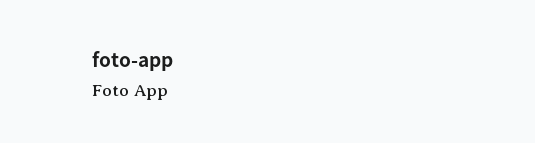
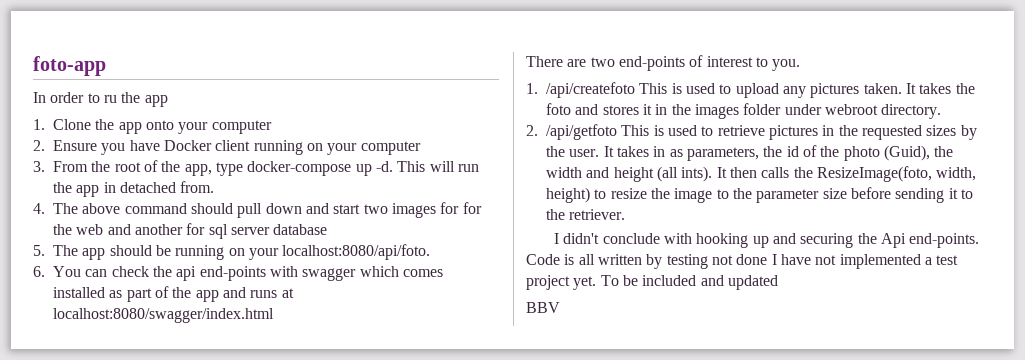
[92,85,168,100] Foto App -> [33,92,168,107] [33,119,272,134] [33,140,421,155] [33,160,479,176] [53,181,215,197] [33,202,482,218] [53,223,328,239] [33,244,431,260] [33,266,443,281] [53,286,294,302] [53,308,274,323] [526,55,801,71] [526,82,975,98] [546,103,942,119] [526,124,977,140] [546,145,954,161] [546,166,977,182] [546,187,973,203] [546,209,626,220] [553,233,980,248] [526,254,959,269] [526,275,778,290] [526,302,560,313] In order to ru the app // 1. Clone the app onto your computer // 2. Ensure you have Docker client running on your computer // 3. From the root of the app, type docker-compose up -d. This will run the app in detached from. // 4. The above command should pull down and start two images for for the web and another for sql server database // 5. The app should be running on your localhost:8080/api/foto. // 6. You can check the api end-points with swagger which comes installed as part of the app and runs at localhost:8080/swagger/index.html // There are two end-points of interest to you. // 1. /api/createfoto This is used to upload any pictures taken. It takes the foto and stores it in the images folder under webroot directory. // 2. /api/getfoto This is used to retrieve pictures in the requested sizes by the user. It takes in as parameters, the id of the photo (Guid), the width and height (all ints). It then calls the ResizeImage(foto, width, height) to resize the image to the parameter size before sending it to the retriever. // I didn't conclude with hooking up and securing the Api end-points. Code is all written by testing not done I have not implemented a test project yet. To be included and updated // BBV

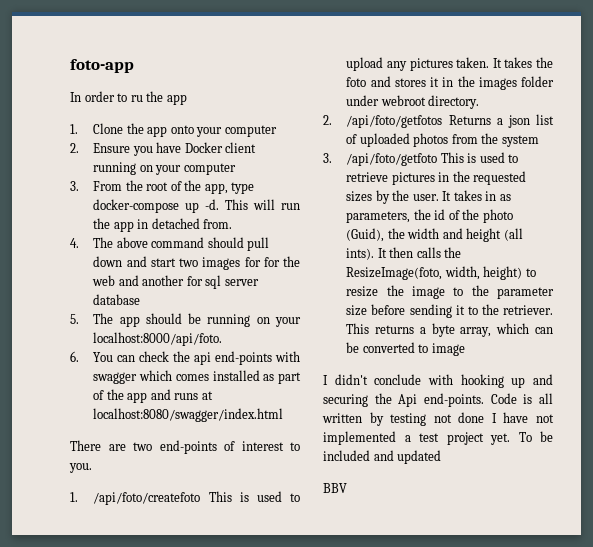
[282,244,431,260] localhost:8080/api/foto. -> [93,332,223,346] localhost:8000/api/foto.
[546,82,635,98] /api/createfoto -> [93,492,201,505] /api/foto/createfoto
[546,124,617,140] /api/getfoto -> [346,114,554,128] [346,133,539,147] [323,153,438,166] /api/foto/getfotos Returns a json list of uploaded photos from the system // 3. /api/foto/getfoto
(626, 214) none -> [346,323,553,337] [346,342,465,356] This returns a byte array, which can be converted to image

